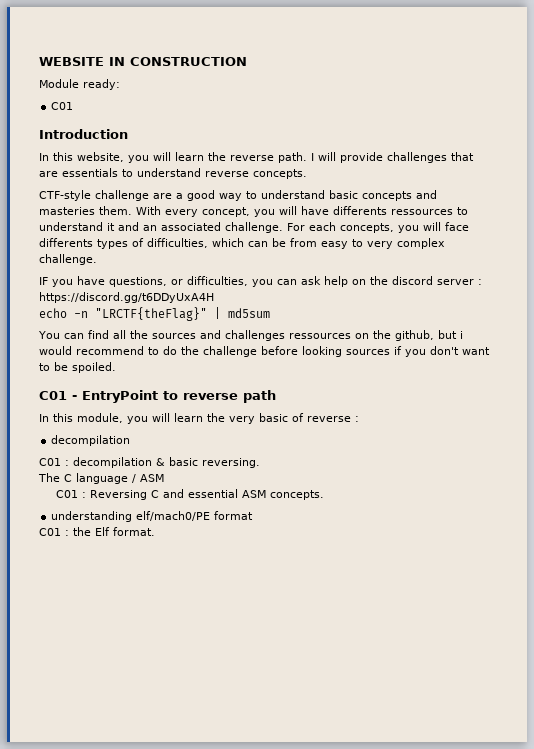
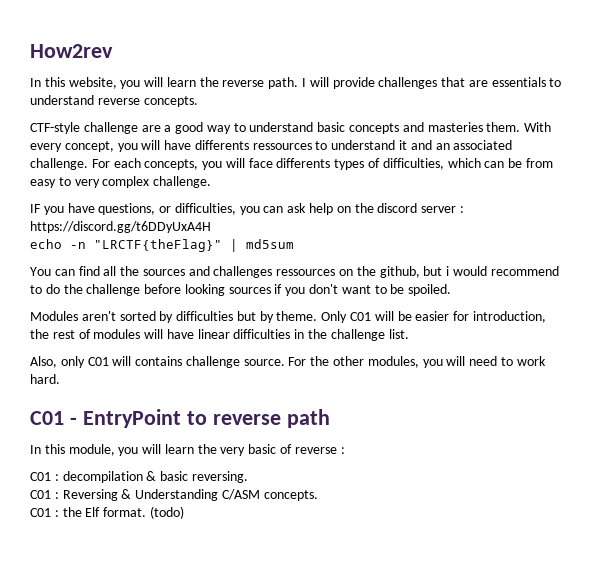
[39,57,247,66] [39,79,120,90] [51,102,74,110] [39,129,128,139] WEBSITE IN CONSTRUCTION // Module ready: // C01 // Introduction -> [30,44,113,58] How2rev
(116, 367) none -> [30,311,546,323] [30,329,409,341] [30,356,546,368] [30,374,60,384] // Modules aren't sorted by difficulties but by theme. Only C01 will be easier for introduction, the rest of modules will have linear difficulties in the challenge list. // Also, only C01 will contains challenge source. For the other modules, you will need to work hard.
[51,435,131,446] // decompilation -> (345, 450) none
[38,473,164,484] [55,489,324,500] [51,511,254,522] The C language / ASM // C01 : Reversing C and essential ASM concepts. // understanding elf/mach0/PE format -> [30,489,318,501] C01 : Reversing & Understanding C/ASM concepts.
(155, 531) none -> [149,506,184,519] (todo)

